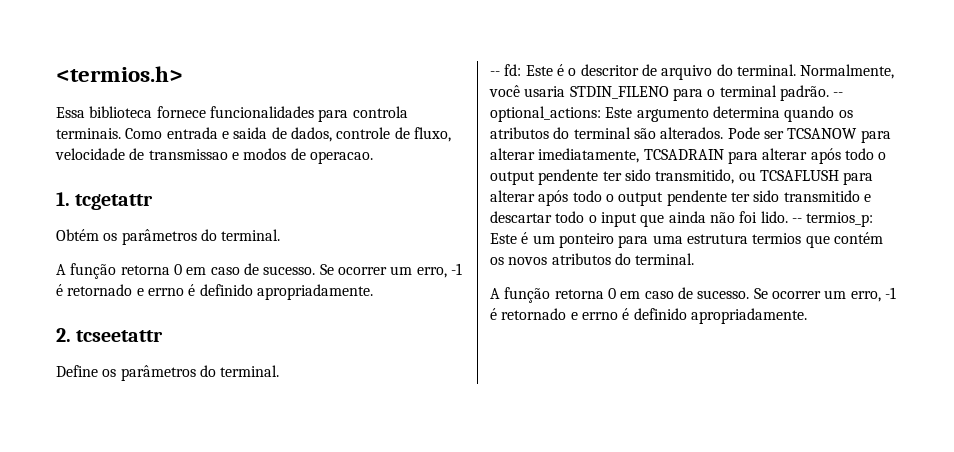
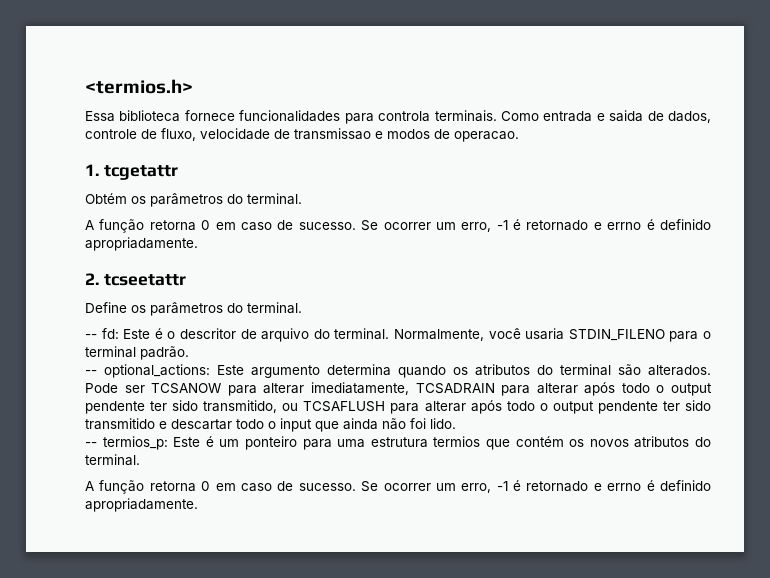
(829, 93) none -> (189, 353) //
(788, 217) none -> (456, 423) //

